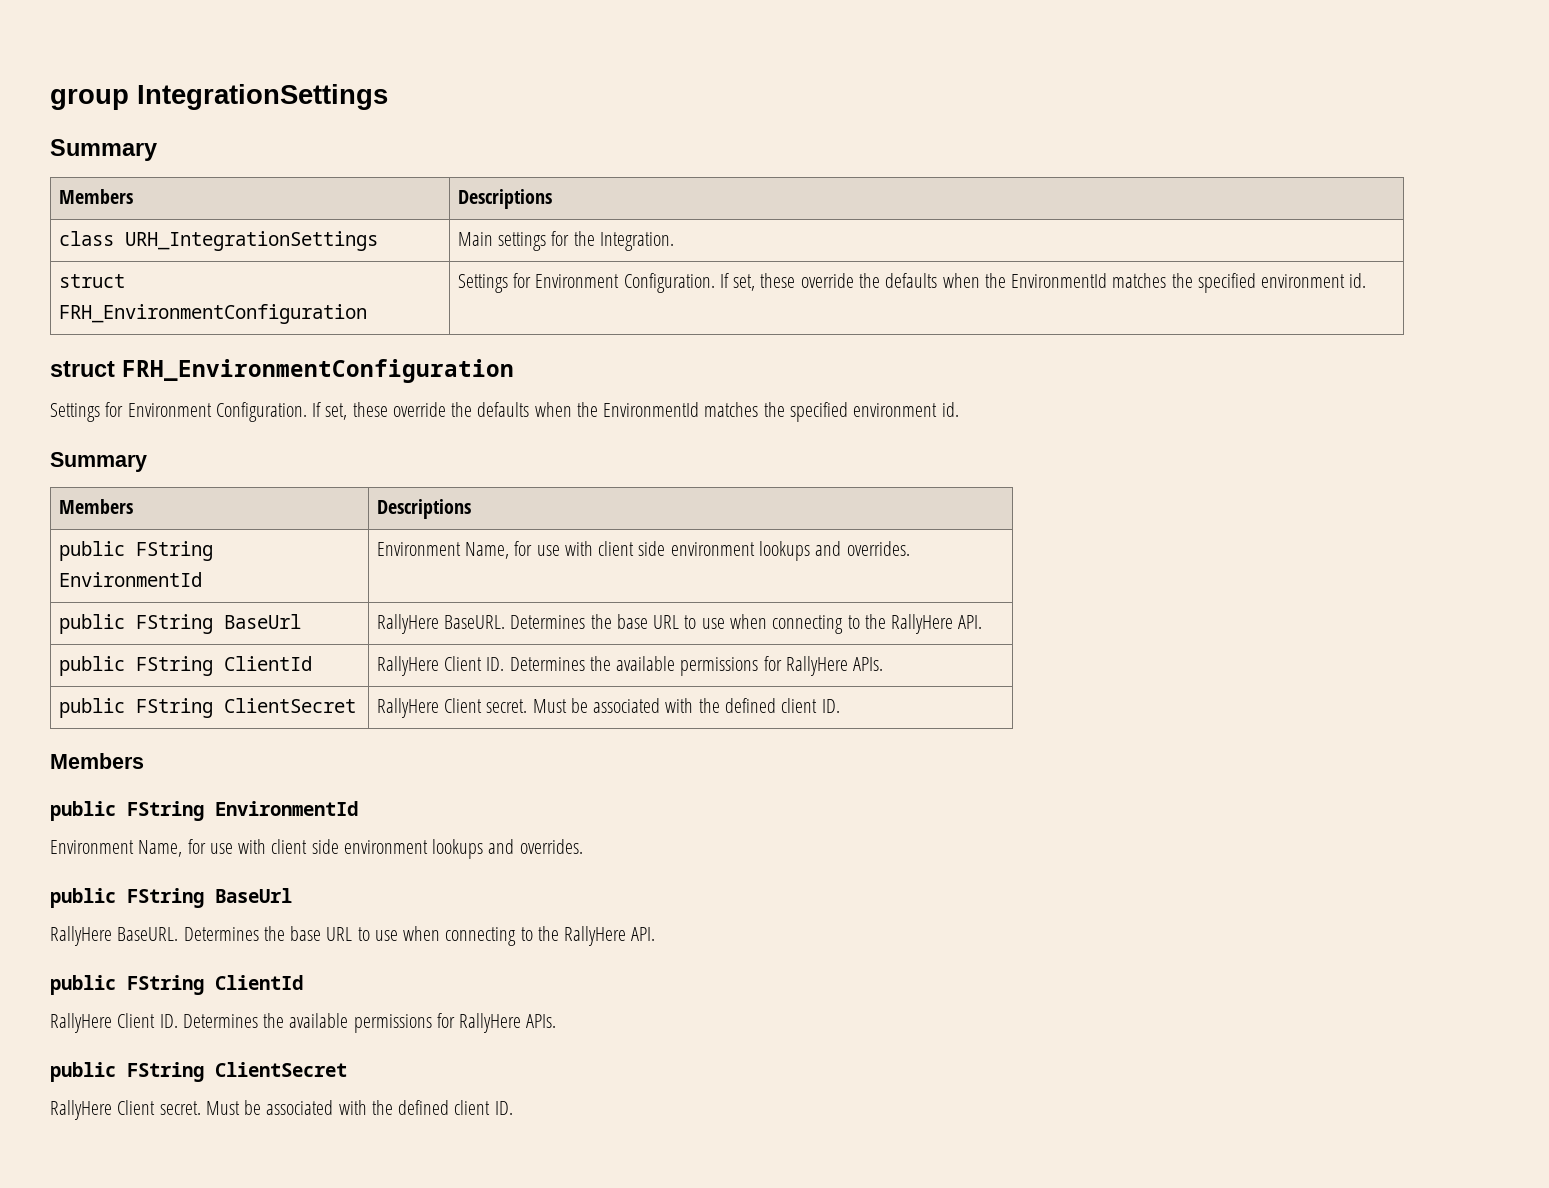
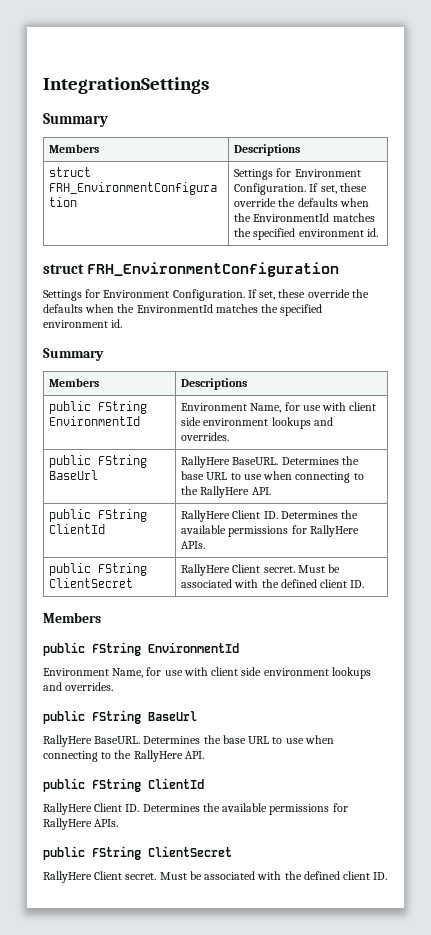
[50,89,129,110] group -> (43, 85) none
[58,231,378,251] [457,231,674,251] // class URH_IntegrationSettings | Main settings for the Integration. -> (301, 150) none

